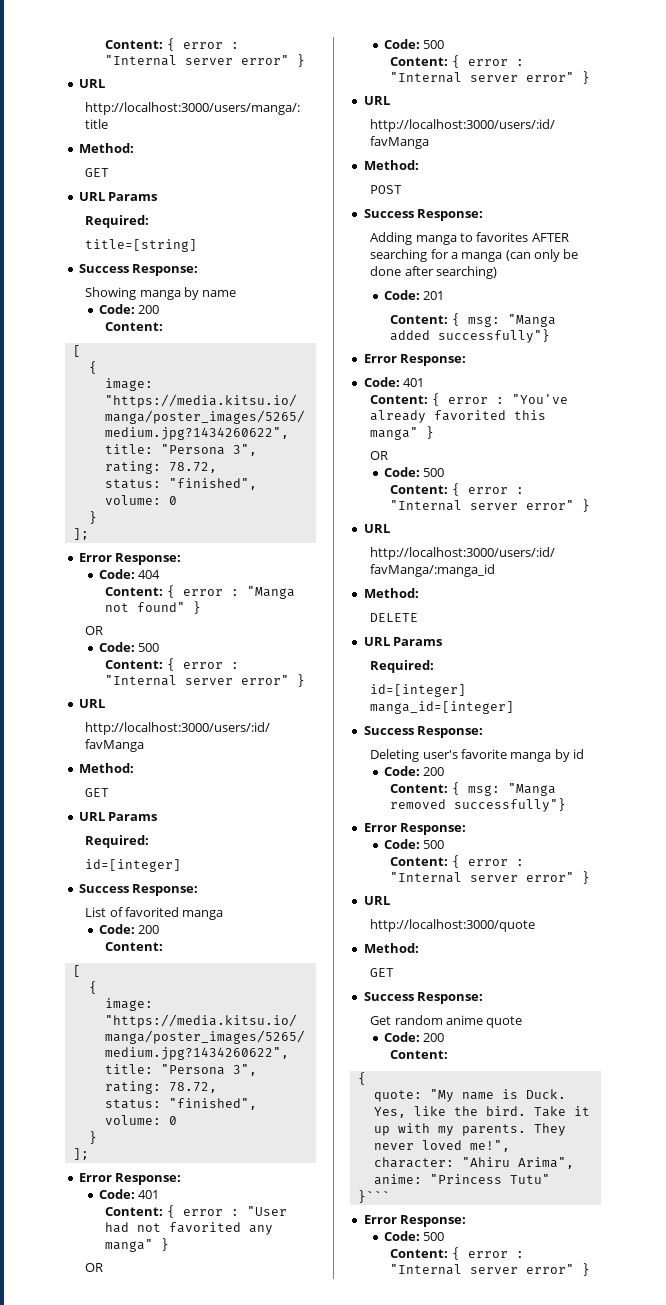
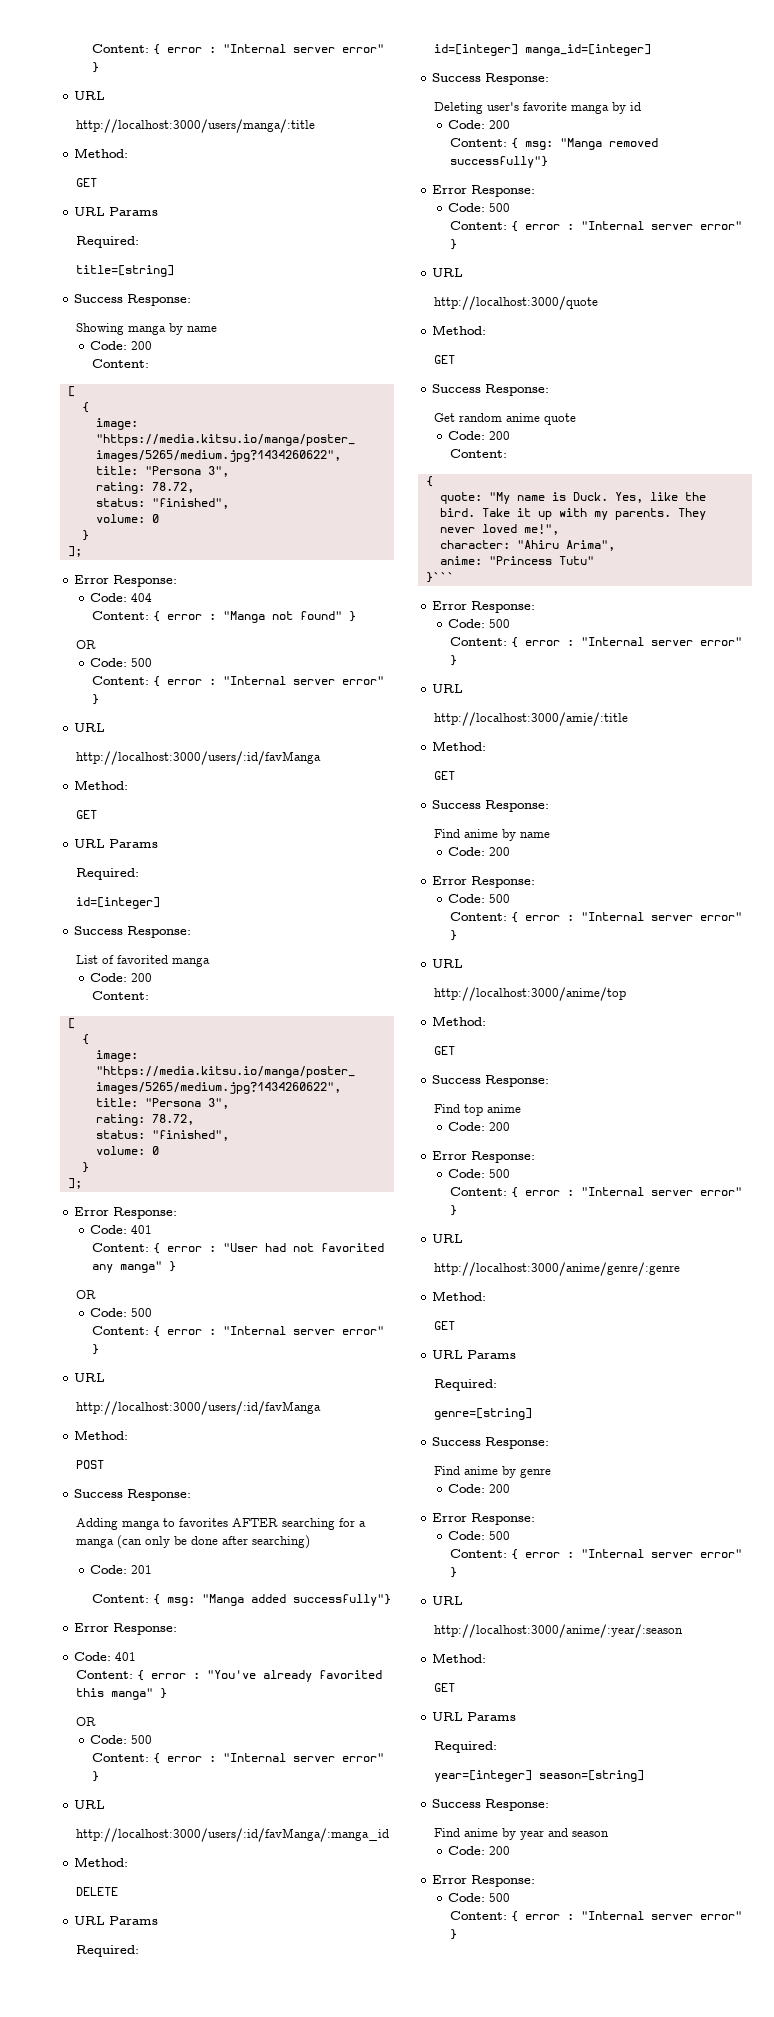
(591, 1269) none -> [432,684,464,693] [434,712,629,726] [432,741,487,751] [434,771,456,780] [432,800,550,812] [434,829,551,841] [448,847,511,856] [432,876,536,888] [448,894,511,903] [450,912,743,923] [450,930,458,941] [432,959,464,968] [434,987,627,1001] [432,1016,487,1026] [434,1046,456,1055] [432,1075,550,1087] [434,1104,522,1116] [448,1122,511,1131] [432,1151,536,1163] [448,1169,511,1178] [450,1187,743,1198] [450,1205,458,1216] [432,1234,464,1243] [434,1262,681,1276] [432,1291,487,1301] [434,1321,456,1330] [432,1350,517,1359] [434,1379,498,1391] [434,1408,533,1420] [432,1437,550,1449] [434,1466,552,1478] [448,1484,511,1493] [432,1513,536,1525] [448,1531,511,1540] [450,1549,743,1560] [450,1567,458,1578] [432,1596,464,1605] [434,1624,684,1638] [432,1653,487,1663] [434,1683,456,1692] [432,1712,517,1721] [434,1741,498,1753] [434,1770,645,1782] [432,1799,550,1811] [434,1828,610,1840] [448,1846,511,1855] [432,1875,536,1887] [448,1893,511,1902] [450,1911,743,1922] [450,1929,458,1940] // URL // http://localhost:3000/amie/:title // Method: // GET // Success Response: // Find anime by name // Code: 200 // Error Response: // Code: 500 // Content: { error : "Internal server error" } // URL // http://localhost:3000/anime/top // Method: // GET // Success Response: // Find top anime // Code: 200 // Error Response: // Code: 500 // Content: { error : "Internal server error" } // URL // http://localhost:3000/anime/genre/:genre // Method: // GET // URL Params // Required: // genre=[string] // Success Response: // Find anime by genre // Code: 200 // Error Response: // Code: 500 // Content: { error : "Internal server error" } // URL // http://localhost:3000/anime/:year/:season // Method: // GET // URL Params // Required: // year=[integer] season=[string] // Success Response: // Find anime by year and season // Code: 200 // Error Response: // Code: 500 // Content: { error : "Internal server error" }

